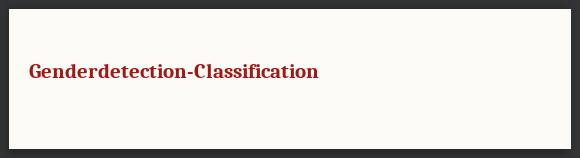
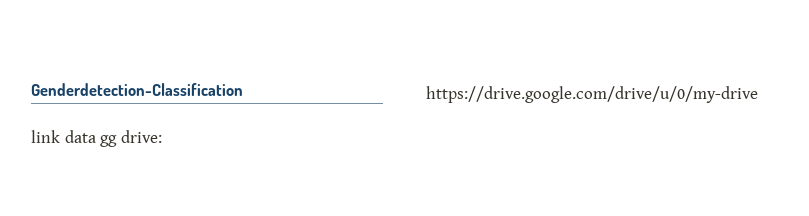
(319, 70) none -> [31,130,162,147] [426,86,758,103] // link data gg drive: https://drive.google.com/drive/u/0/my-drive

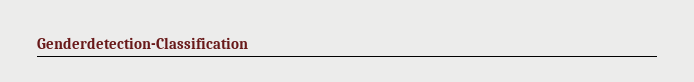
[31,130,162,147] [426,86,758,103] // link data gg drive: https://drive.google.com/drive/u/0/my-drive -> (248, 43) none

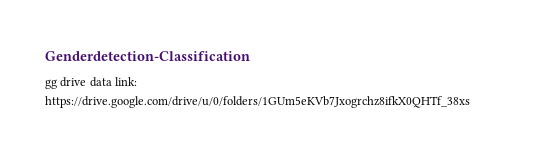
(248, 43) none -> [45,77,138,89] [45,96,470,108] // gg drive data link: https://drive.google.com/drive/u/0/folders/1GUm5eKVb7Jxogrchz8ifkX0QHTf_38xs

